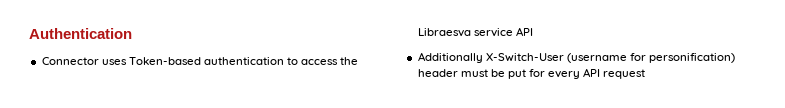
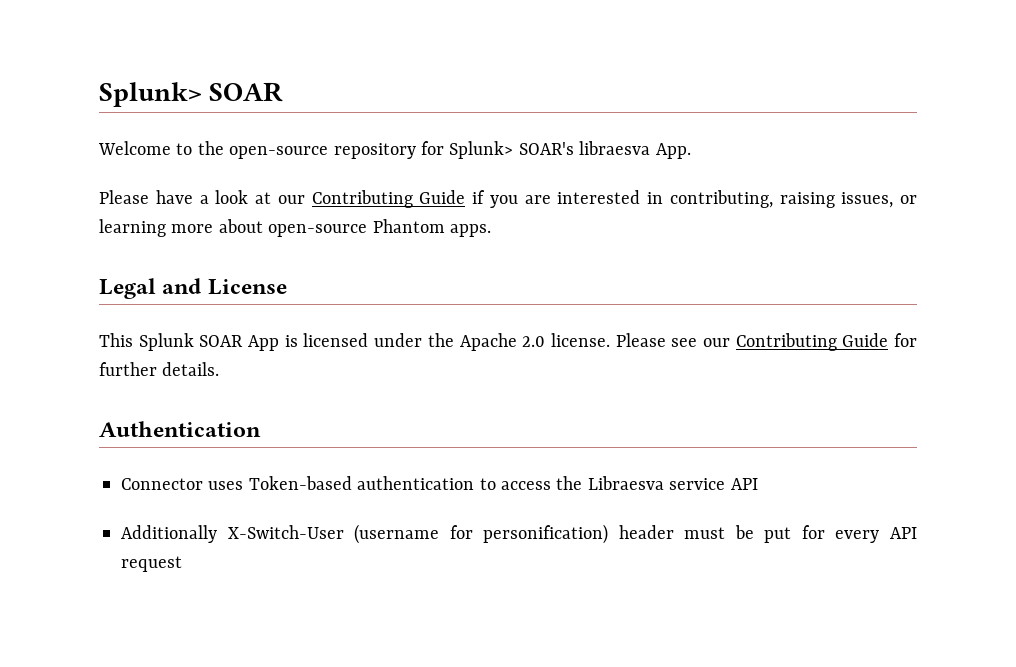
(29, 33) none -> [99,82,284,107] [98,141,691,159] [99,190,917,208] [99,219,491,237] [99,278,287,299] [99,333,917,351] [99,362,220,376] Splunk> SOAR // Welcome to the open-source repository for Splunk> SOAR's libraesva App. // Please have a look at our Contributing Guide if you are interested in contributing, raising issues, or learning more about open-source Phantom apps. // Legal and License // This Splunk SOAR App is licensed under the Apache 2.0 license. Please see our Contributing Guide for further details. //

